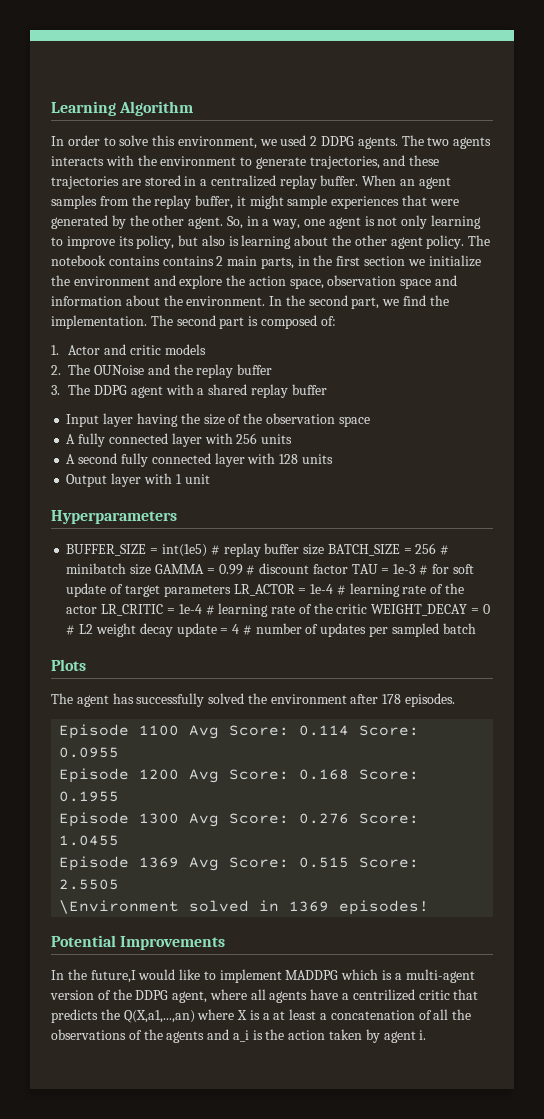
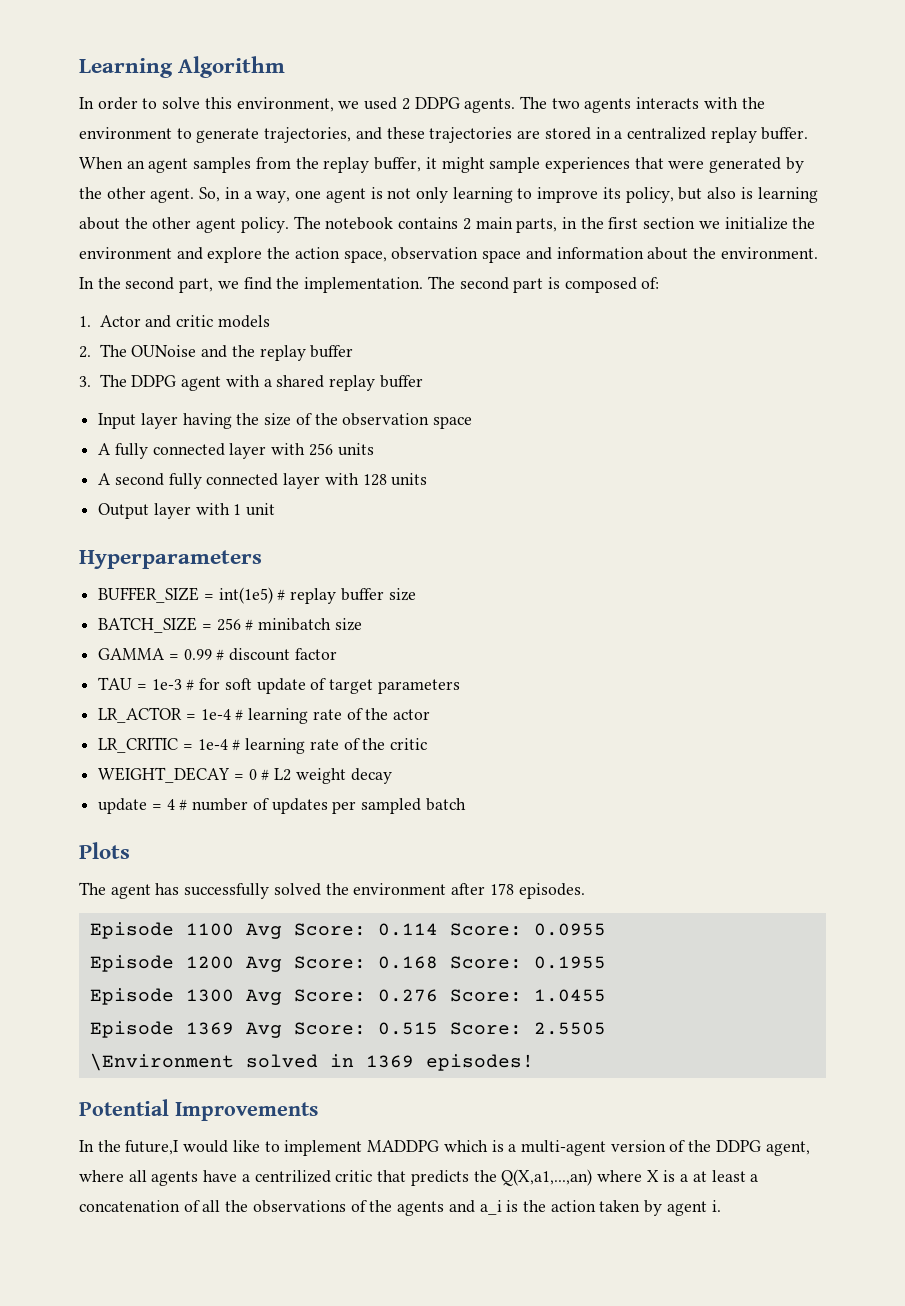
[162,256,214,266] contains -> (459, 223) none
(325, 549) none -> (416, 594) //
(152, 569) none -> (362, 624) //
(348, 569) none -> (337, 654) //
(231, 591) none -> (460, 686) //
(98, 609) none -> (431, 714) //
(368, 609) none -> (428, 744) //
(173, 630) none -> (392, 776) //

